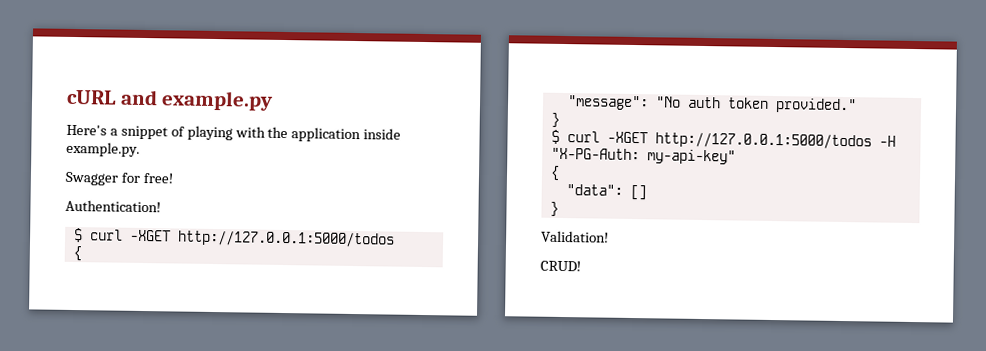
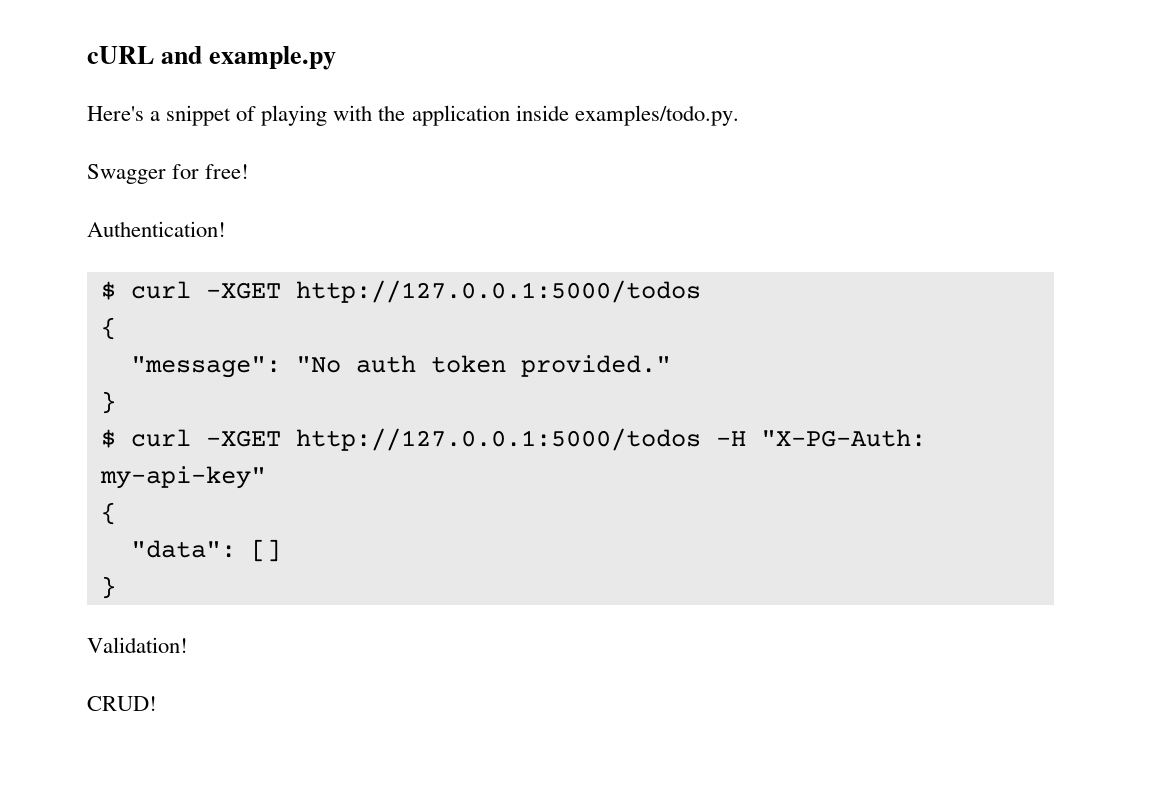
[66,141,140,157] example.py. -> [574,105,739,126] examples/todo.py.

